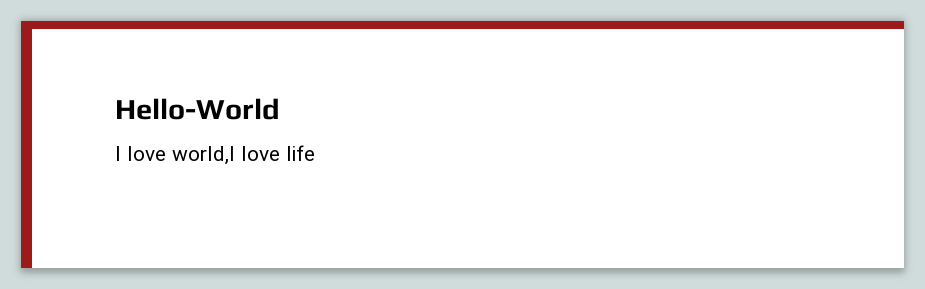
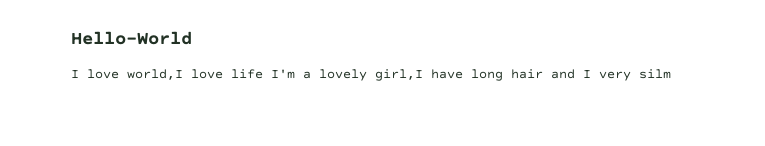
(315, 153) none -> [271,69,671,81] I'm a lovely girl,I have long hair and I very silm

